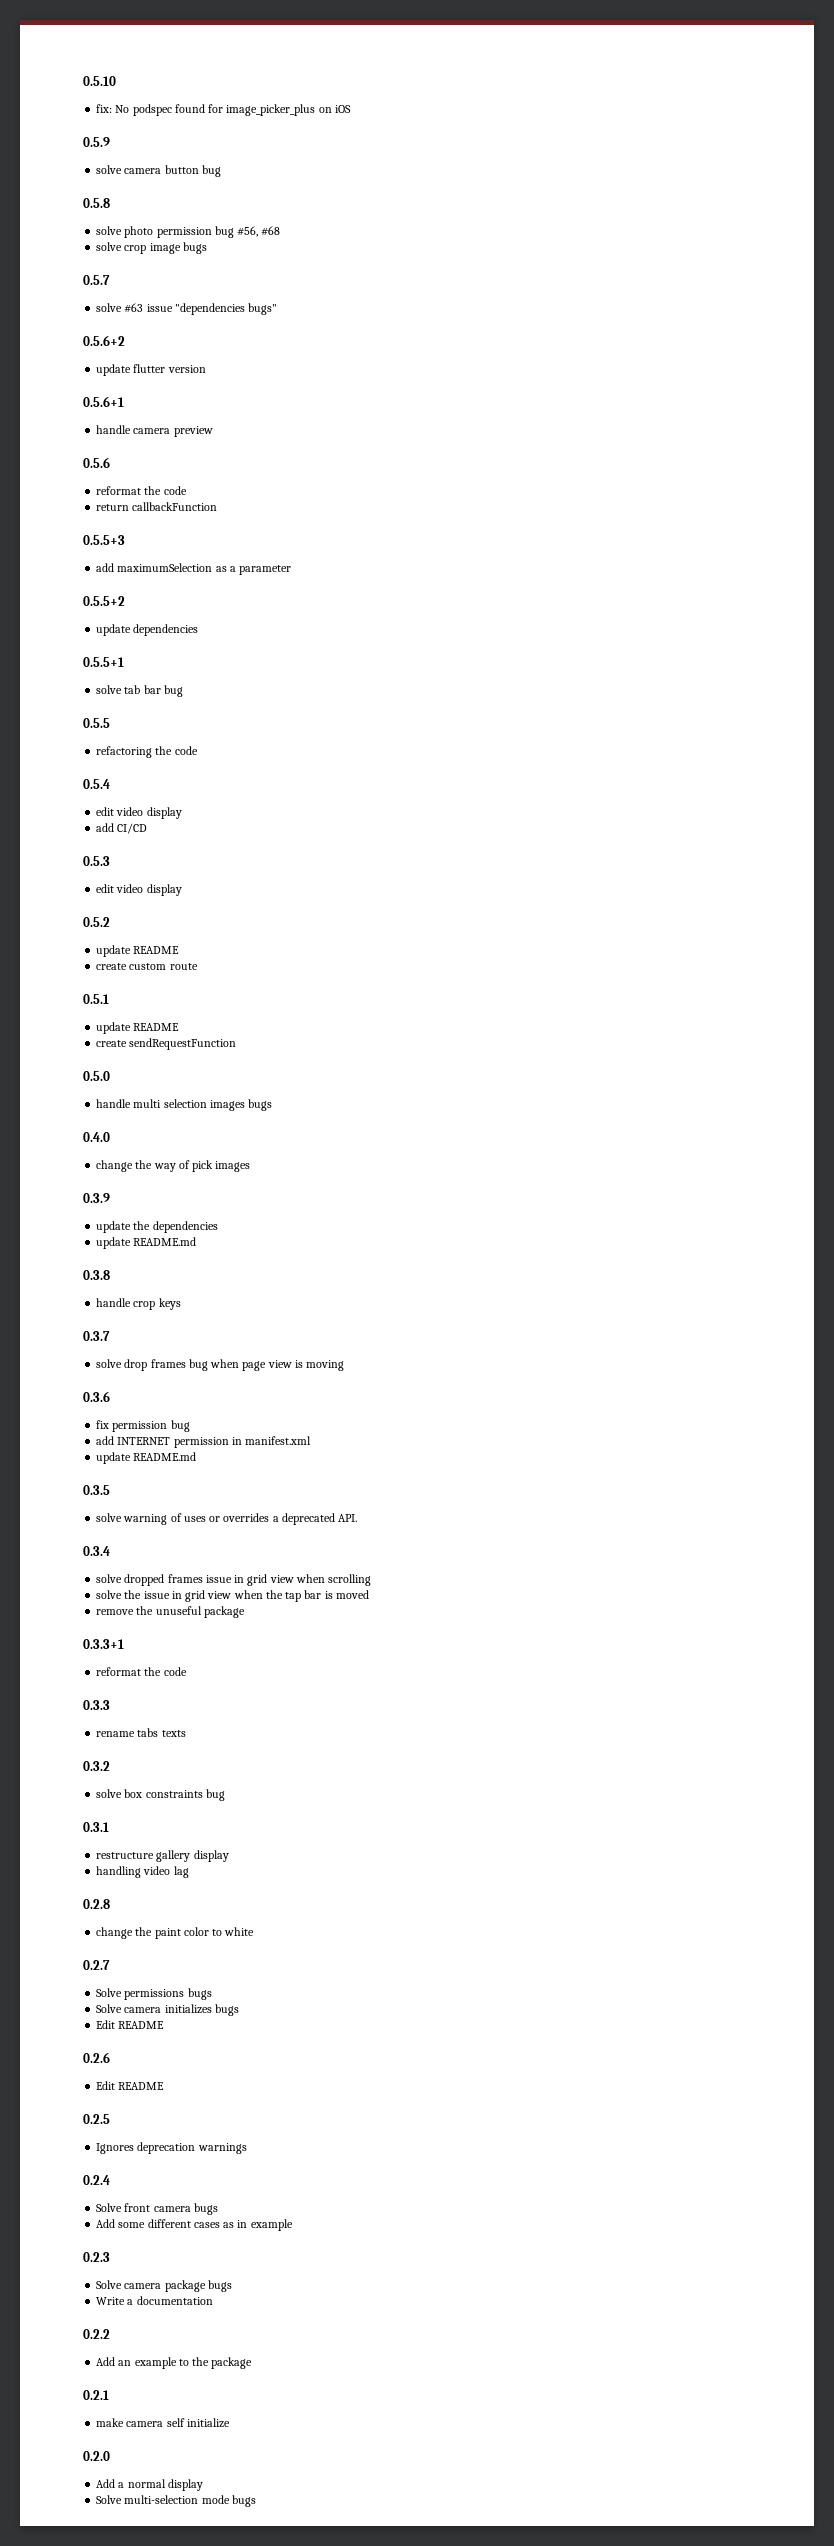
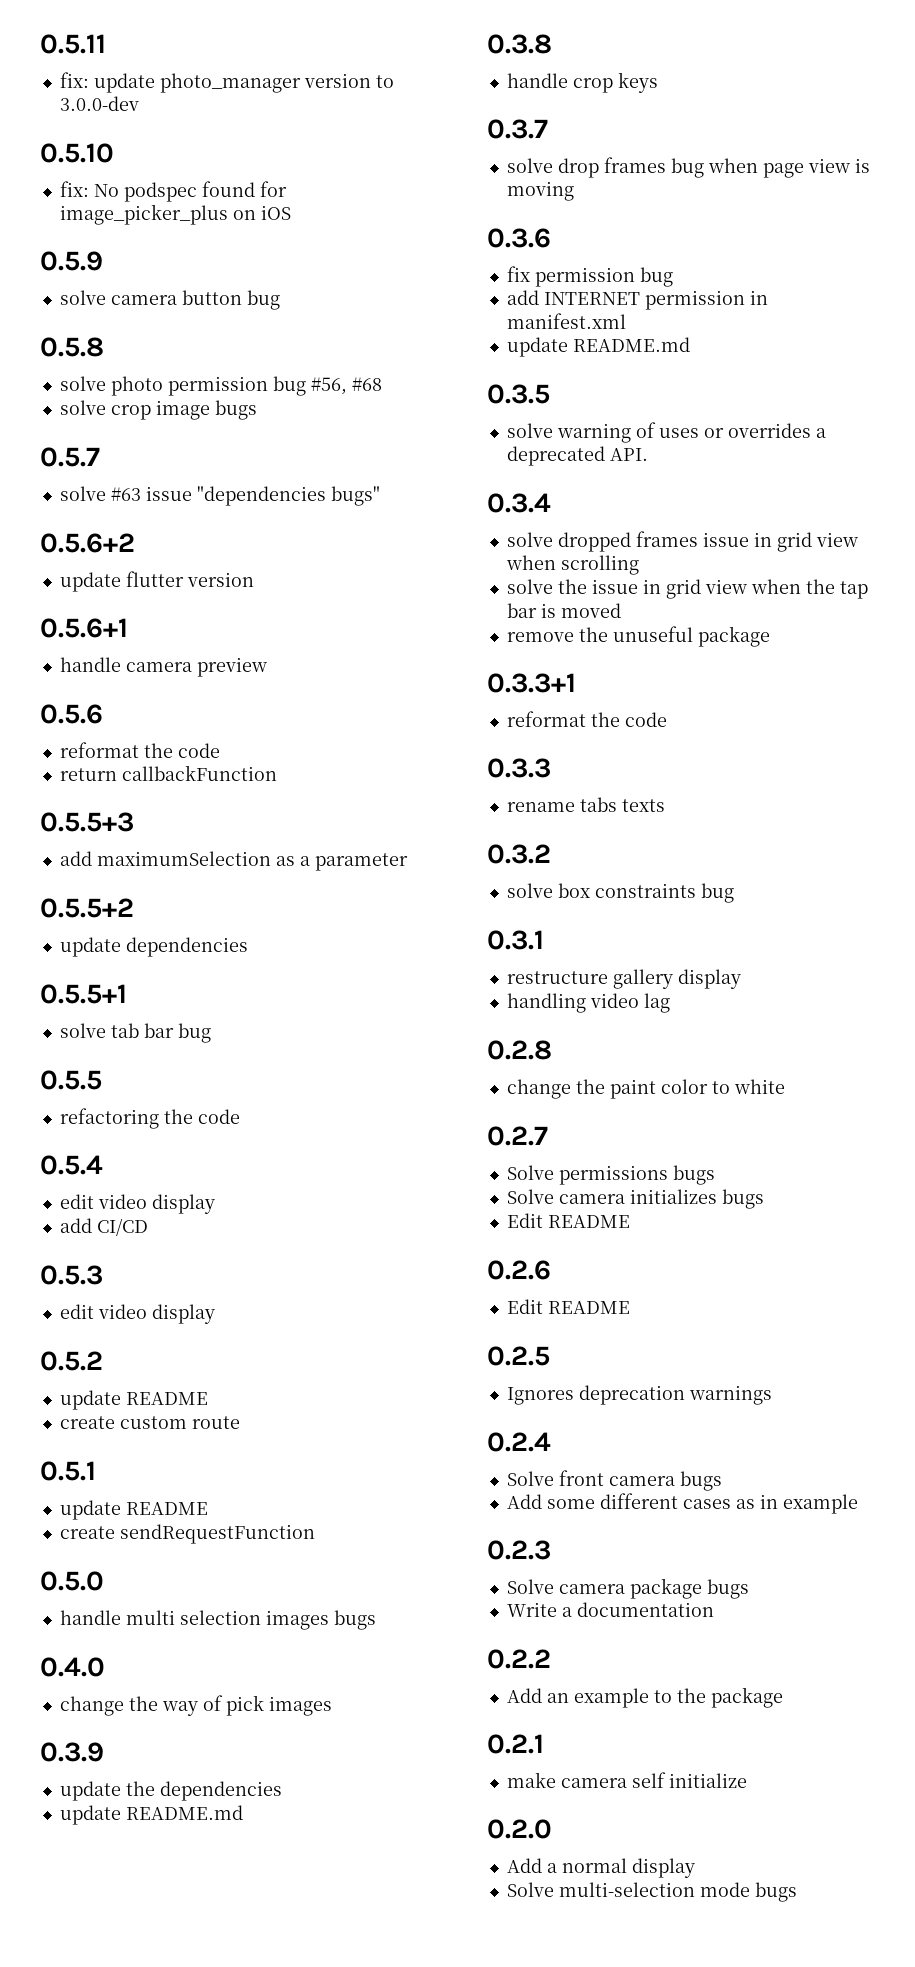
(83, 81) none -> [40,34,106,54] [59,72,394,93] [59,96,139,111] 0.5.11 // fix: update photo_manager version to 3.0.0-dev //

